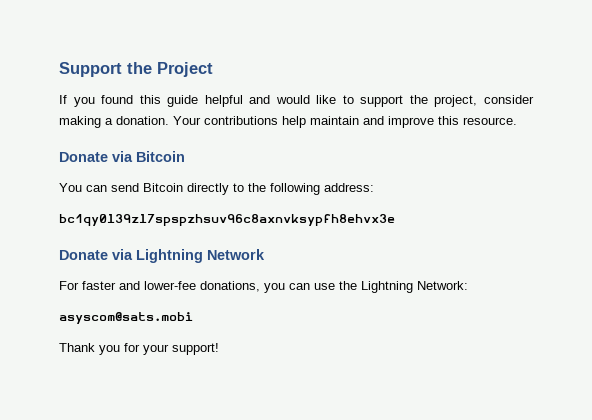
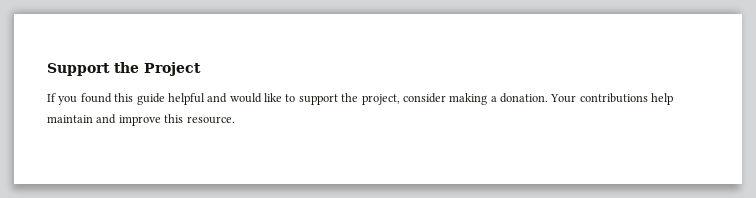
[59,151,185,162] [59,183,374,195] [59,214,395,226] [59,249,265,263] [59,281,468,293] [59,312,193,324] [59,343,219,355] // Donate via Bitcoin // You can send Bitcoin directly to the following address: // bc1qy0l39zl7spspzhsuv96c8axnvksypfh8ehvx3e // Donate via Lightning Network // For faster and lower-fee donations, you can use the Lightning Network: // asyscom@sats.mobi // Thank you for your support! -> (235, 120) none

